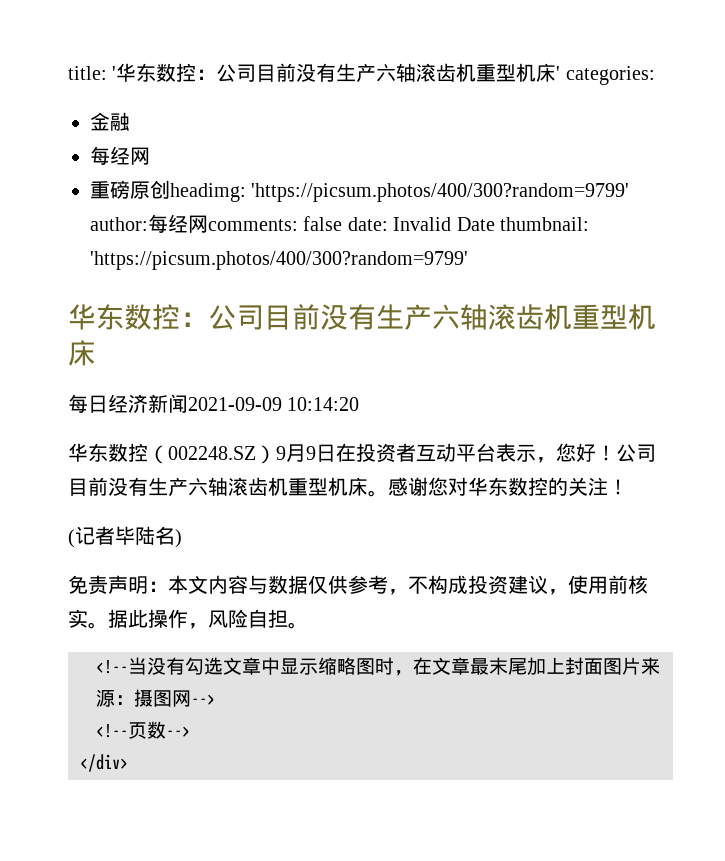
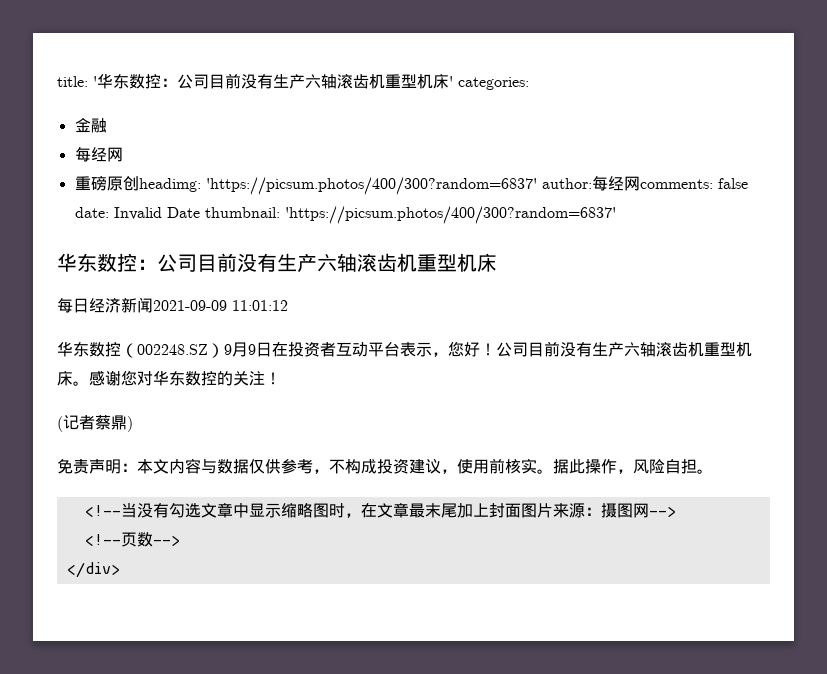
[251,183,630,202] 'https://picsum.photos/400/300?random=9799' -> [205,177,537,195] 'https://picsum.photos/400/300?random=6837'
[90,251,468,270] 'https://picsum.photos/400/300?random=9799' -> [284,206,616,224] 'https://picsum.photos/400/300?random=6837'
[287,397,360,411] 10:14:20 -> [232,300,288,311] 11:01:12
[115,526,175,545] 毕陆名 -> [95,415,127,430] 蔡鼎

